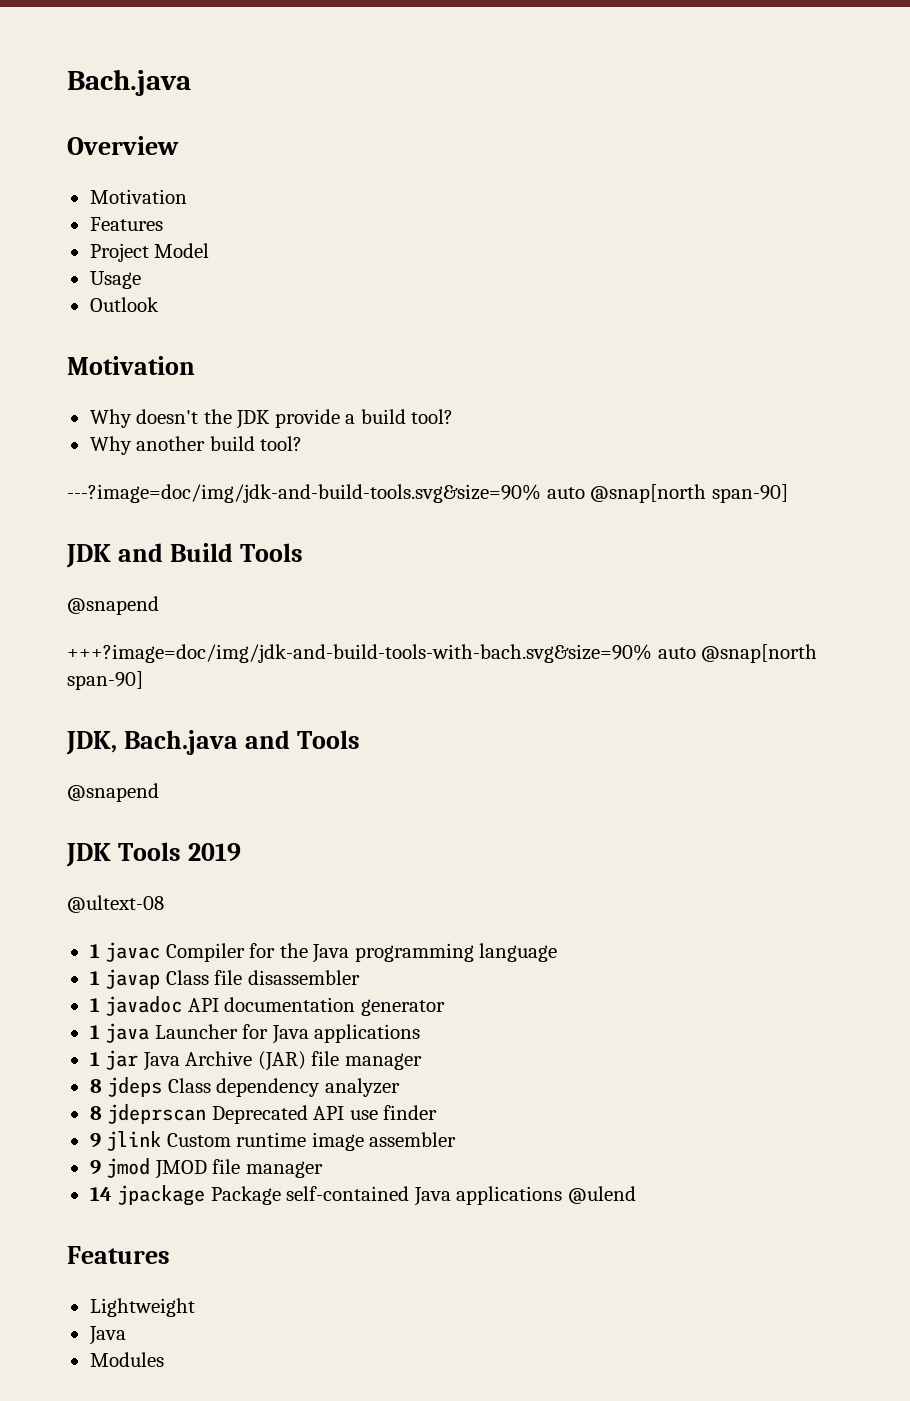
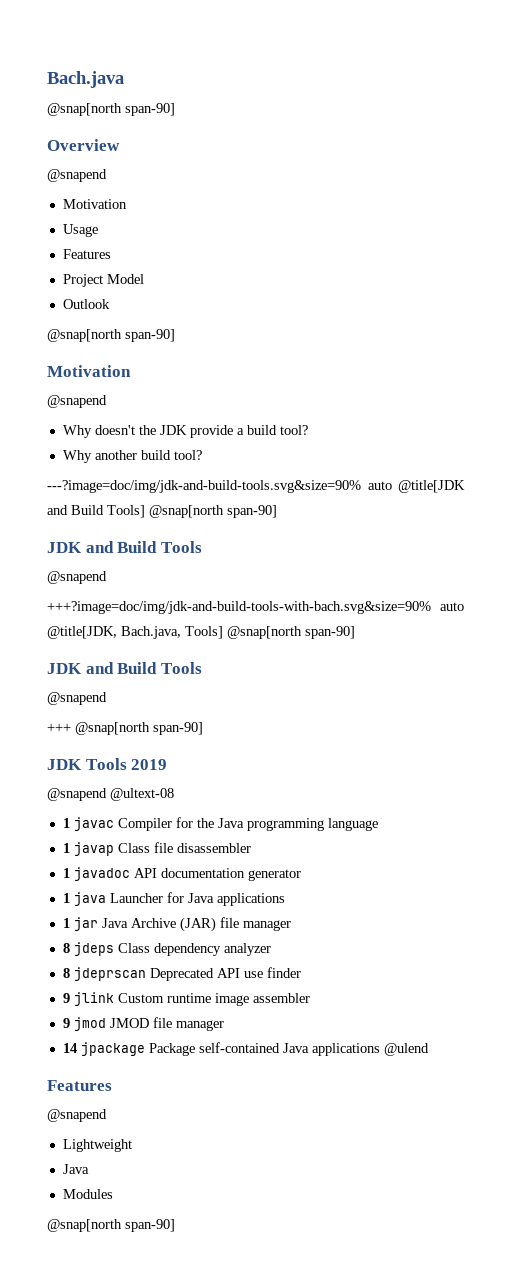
[67,69,191,96] Bach.java -> [47,71,124,88] [47,103,175,116] Bach.java // @snap[north span-90]
[89,189,187,204] // Motivation -> [47,169,107,182] [62,199,127,209] [62,224,98,237] // @snapend // Motivation // Usage
[89,271,141,289] // Usage -> (144, 279) none
[67,356,195,375] // Motivation -> [47,329,175,342] [47,365,131,377] [47,395,107,408] // @snap[north span-90] // Motivation // @snapend
(585, 493) none -> [398,480,465,493] [47,505,145,518] @title[JDK and Build Tools]
[701,644,818,663] [67,671,143,690] [66,730,360,755] [67,783,159,802] @snap[north span-90] // JDK, Bach.java and Tools // @snapend -> [47,626,355,639] [47,662,202,674] [47,692,107,705] [47,722,203,735] @title[JDK, Bach.java, Tools] @snap[north span-90] // JDK and Build Tools // @snapend // +++ @snap[north span-90]
(241, 852) none -> [47,788,107,801] @snapend
(170, 1255) none -> [47,1109,107,1122] // @snapend
(164, 1359) none -> [47,1219,175,1232] // @snap[north span-90]

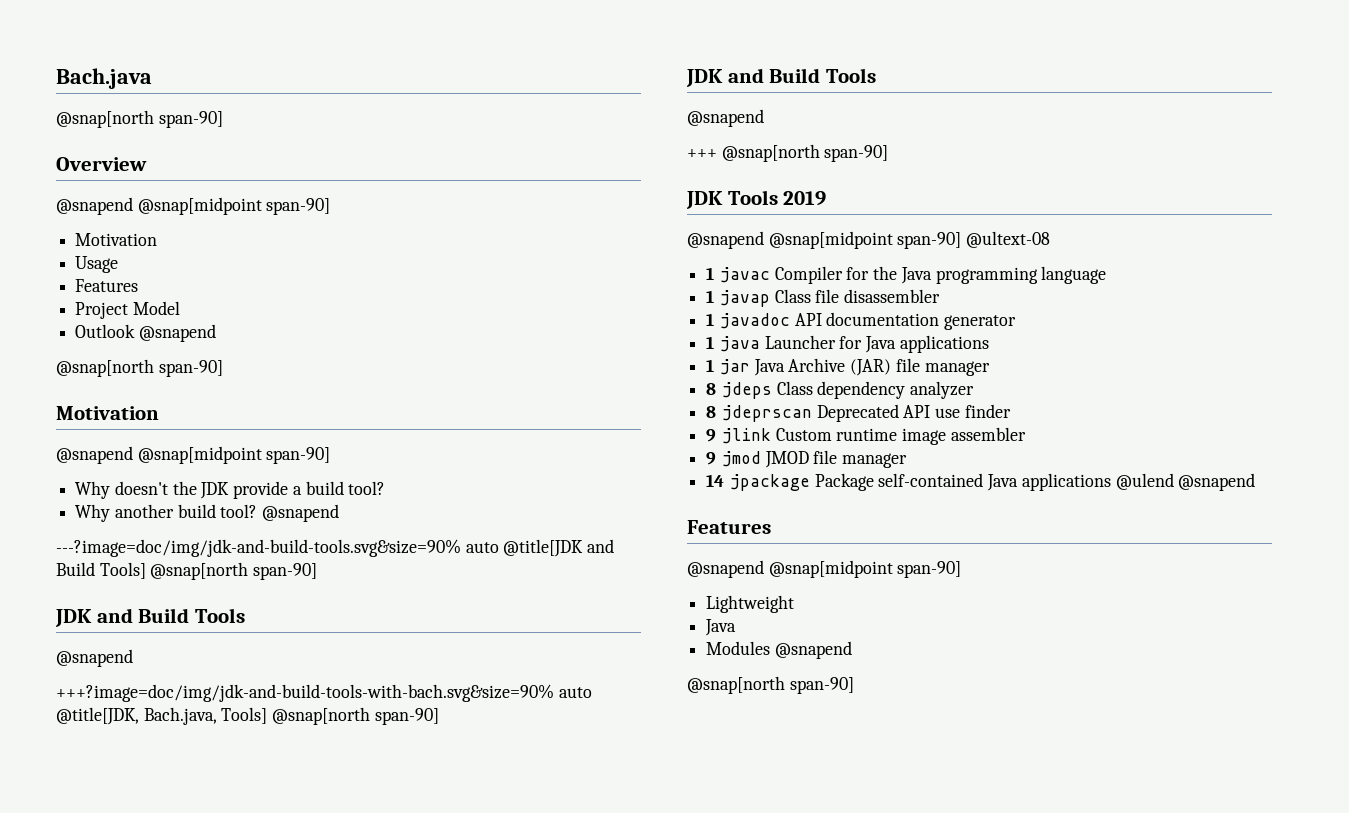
(107, 175) none -> [137,197,331,215] @snap[midpoint span-90]
(110, 304) none -> [138,324,216,342] @snapend
(107, 401) none -> [137,446,331,464] @snap[midpoint span-90]
(202, 455) none -> [262,504,340,522] @snapend
(107, 794) none -> [768,231,962,249] @snap[midpoint span-90]
(429, 1049) none -> [1178,473,1256,491] @snapend
(107, 1115) none -> [768,560,962,578] @snap[midpoint span-90]
(113, 1194) none -> [774,641,852,659] @snapend

